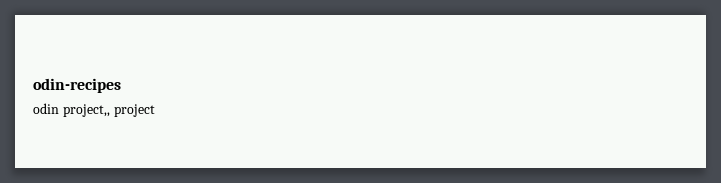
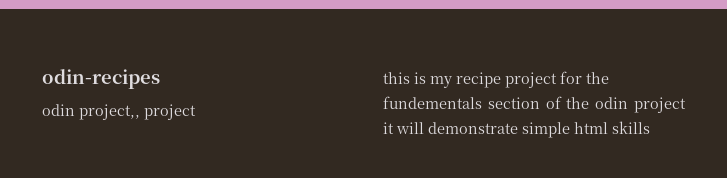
(155, 110) none -> [383,71,609,88] [383,96,686,113] [383,121,650,138] // this is my recipe project for the fundementals section of the odin project it will demonstrate simple html skills

